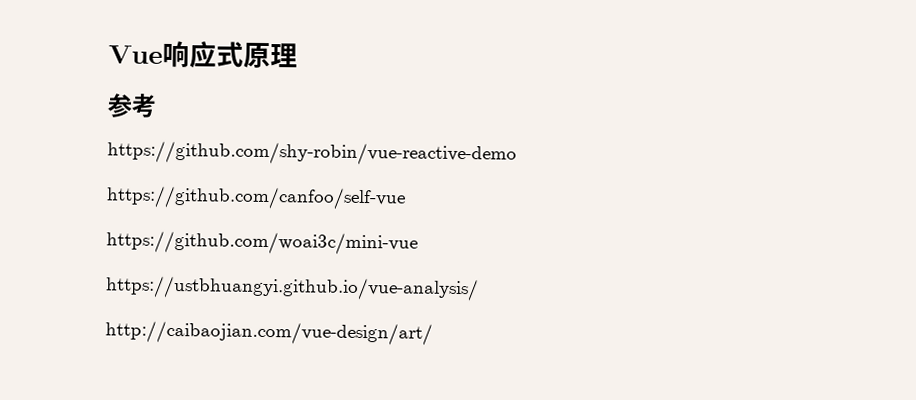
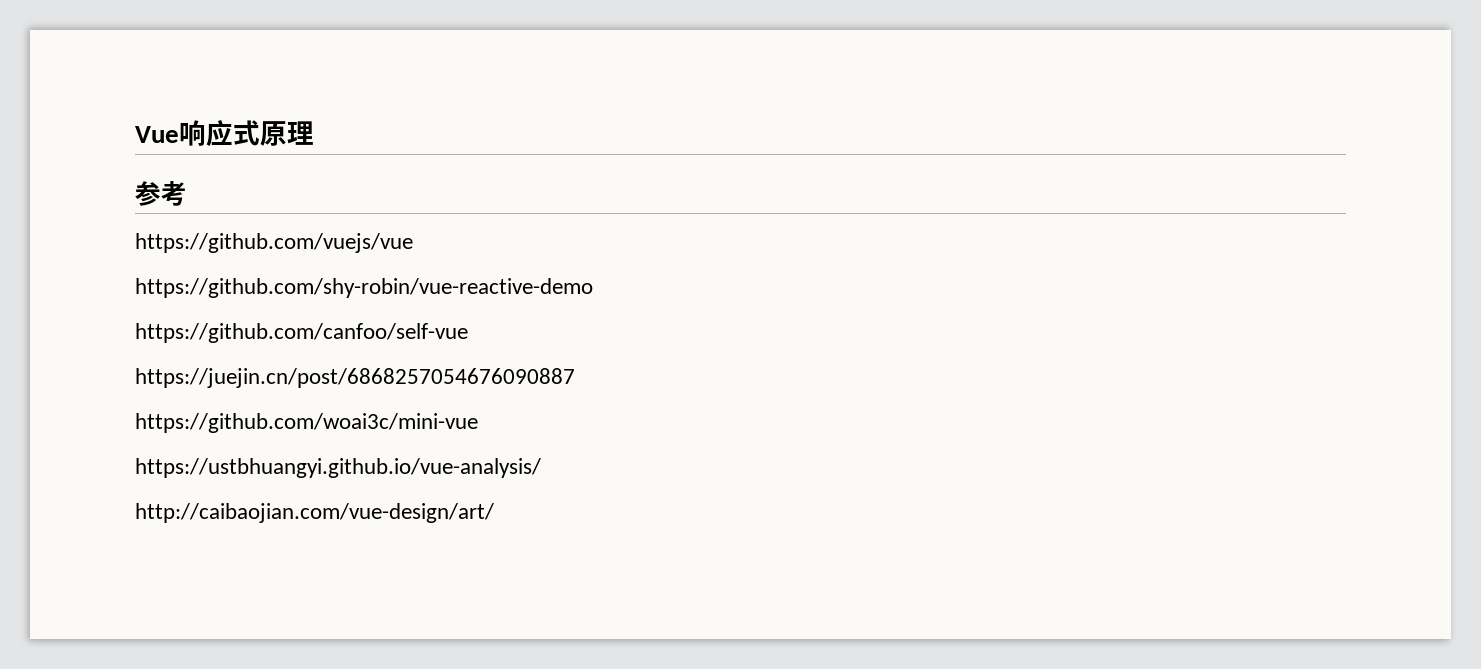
(157, 105) none -> [135,233,413,253] // https://github.com/vuejs/vue
(406, 198) none -> [135,368,575,388] // https://juejin.cn/post/6868257054676090887

